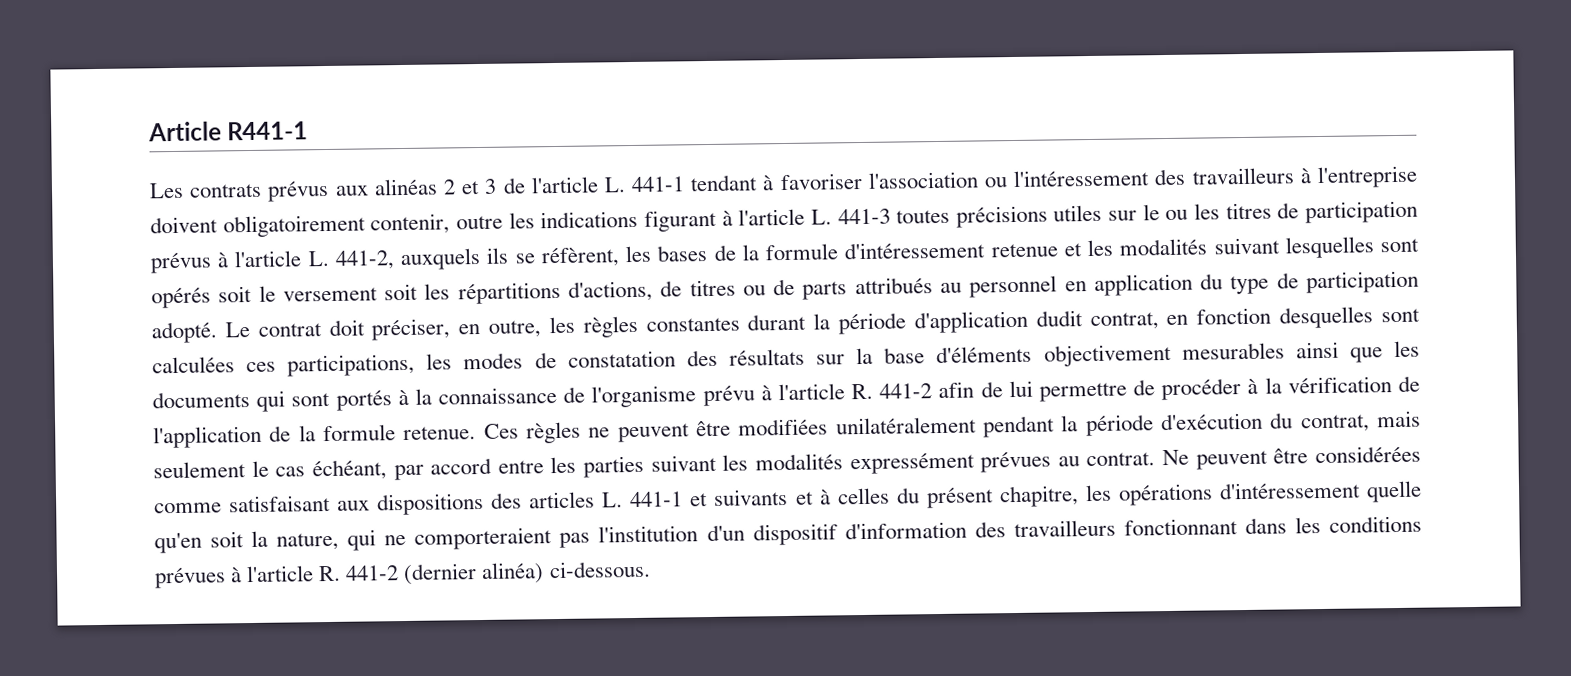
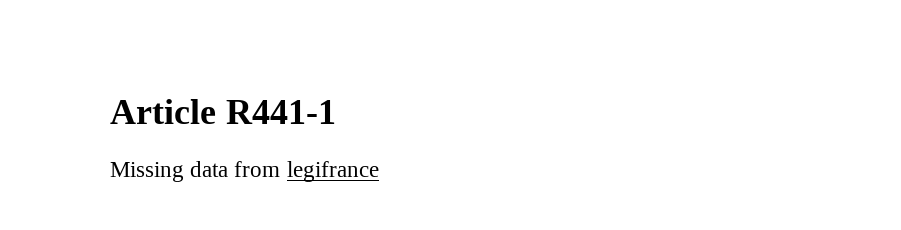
[149,165,1418,202] [150,200,1418,238] [150,236,1419,274] [151,270,1419,309] [151,306,1421,344] [152,340,1420,377] [152,375,1420,412] [153,410,1421,449] [153,445,1421,481] [154,480,1423,516] [154,515,1422,554] [154,560,651,589] Les contrats prévus aux alinéas 2 et 3 de l'article L. 441-1 tendant à favoriser l'association ou l'intéressement des travailleurs à l'entreprise doivent obligatoirement contenir, outre les indications figurant à l'article L. 441-3 toutes précisions utiles sur le ou les titres de participation prévus à l'article L. 441-2, auxquels ils se réfèrent, les bases de la formule d'intéressement retenue et les modalités suivant lesquelles sont opérés soit le versement soit les répartitions d'actions, de titres ou de parts attribués au personnel en application du type de participation adopté. Le contrat doit préciser, en outre, les règles constantes durant la période d'application dudit contrat, en fonction desquelles sont calculées ces participations, les modes de constatation des résultats sur la base d'éléments objectivement mesurables ainsi que les documents qui sont portés à la connaissance de l'organisme prévu à l'article R. 441-2 afin de lui permettre de procéder à la vérification de l'application de la formule retenue. Ces règles ne peuvent être modifiées unilatéralement pendant la période d'exécution du contrat, mais seulement le cas échéant, par accord entre les parties suivant les modalités expressément prévues au contrat. Ne peuvent être considérées comme satisfaisant aux dispositions des articles L. 441-1 et suivants et à celles du présent chapitre, les opérations d'intéressement quelle qu'en soit la nature, qui ne comporteraient pas l'institution d'un dispositif d'information des travailleurs fonctionnant dans les conditions prévues à l'article R. 441-2 (dernier alinéa) ci-dessous. -> [110,161,379,182] Missing data from legifrance

